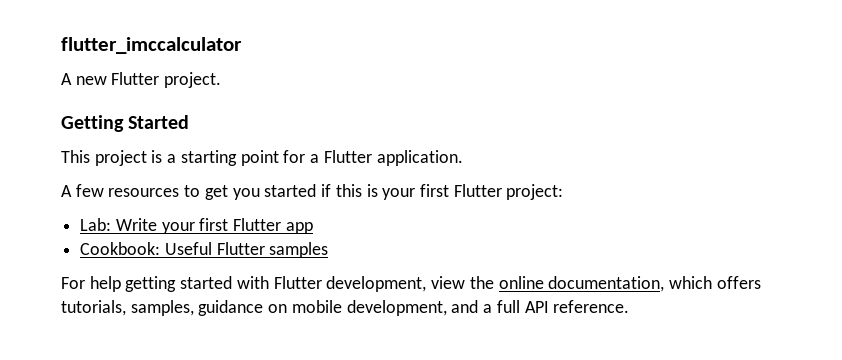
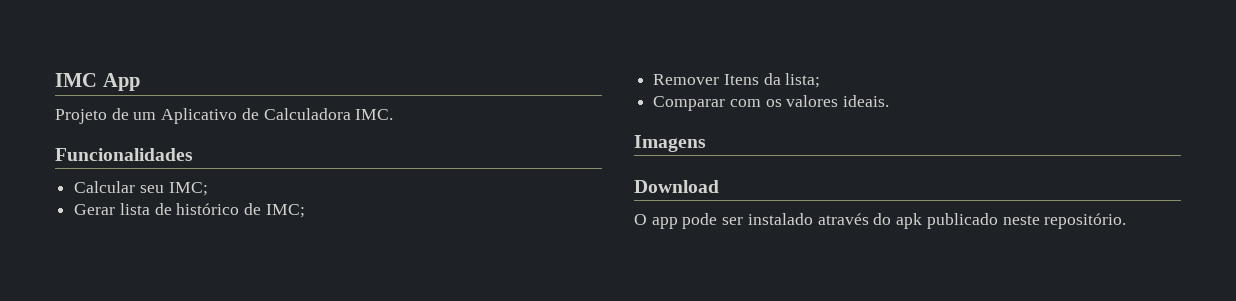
[61,37,242,54] [61,72,222,88] [61,115,190,132] [61,150,463,166] [61,184,564,200] [80,218,313,234] [80,242,329,258] [61,276,761,292] [61,300,630,316] flutter_imccalculator // A new Flutter project. // Getting Started // This project is a starting point for a Flutter application. // A few resources to get you started if this is your first Flutter project: // Lab: Write your first Flutter app // Cookbook: Useful Flutter samples // For help getting started with Flutter development, view the online documentation, which offers tutorials, samples, guidance on mobile development, and a full API reference. -> [55,73,140,91] [55,108,394,124] [55,148,193,161] [74,181,208,196] [74,203,305,218] [653,73,821,88] [653,95,890,111] [634,135,706,152] [634,180,719,193] [634,213,1127,229] IMC App // Projeto de um Aplicativo de Calculadora IMC. // Funcionalidades // Calcular seu IMC; // Gerar lista de histórico de IMC; // Remover Itens da lista; // Comparar com os valores ideais. // Imagens // Download // O app pode ser instalado através do apk publicado neste repositório.

